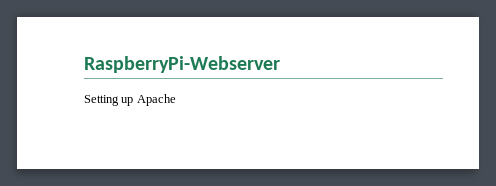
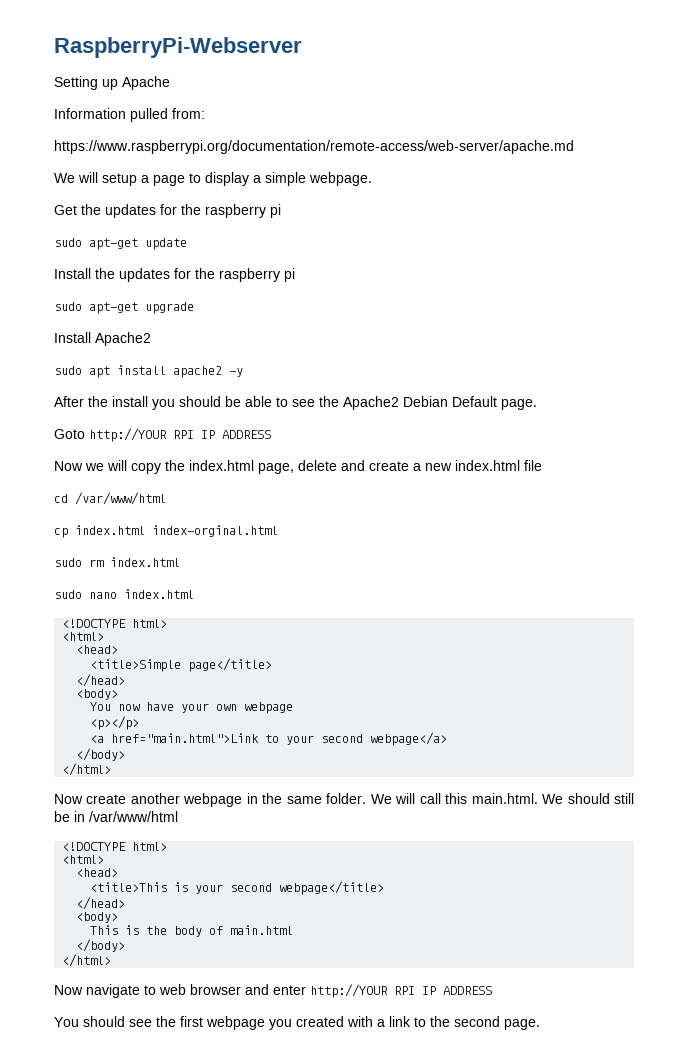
(176, 100) none -> [54,108,205,122] [54,140,574,154] [54,172,372,186] [54,204,281,218] [54,238,187,250] [54,268,295,282] [54,302,194,314] [54,332,151,346] [54,365,243,378] [54,396,537,410] [54,428,271,442] [54,460,542,474] [54,492,166,505] [54,525,278,538] [54,557,180,567] [54,589,194,599] [62,619,168,628] [62,632,105,641] [76,645,119,654] [90,658,273,672] [76,674,126,687] [76,689,119,700] [90,702,294,714] [90,716,140,730] [90,732,448,746] [76,748,126,761] [62,763,112,776] [54,793,634,807] [54,811,178,822] [62,842,168,851] [62,855,105,864] [76,868,119,877] [90,881,385,895] [76,897,126,910] [76,912,119,923] [90,925,294,937] [76,939,126,952] [62,954,112,967] [54,984,492,998] [54,1016,540,1030] // Information pulled from: // https://www.raspberrypi.org/documentation/remote-access/web-server/apache.md // We will setup a page to display a simple webpage. // Get the updates for the raspberry pi // sudo apt-get update // Install the updates for the raspberry pi // sudo apt-get upgrade // Install Apache2 // sudo apt install apache2 -y // After the install you should be able to see the Apache2 Debian Default page. // Goto http://YOUR RPI IP ADDRESS // Now we will copy the index.html page, delete and create a new index.html file // cd /var/www/html // cp index.html index-orginal.html // sudo rm index.html // sudo nano index.html // <!DOCTYPE html> // <html> // <head> // <title>Simple page</title> // </head> // <body> // You now have your own webpage // <p></p> // <a href="main.html">Link to your second webpage</a> // </body> // </html> // Now create another webpage in the same folder. We will call this main.html. We should still be in /var/www/html // <!DOCTYPE html> // <html> // <head> // <title>This is your second webpage</title> // </head> // <body> // This is the body of main.html // </body> // </html> // Now navigate to web browser and enter http://YOUR RPI IP ADDRESS // You should see the first webpage you created with a link to the second page.

